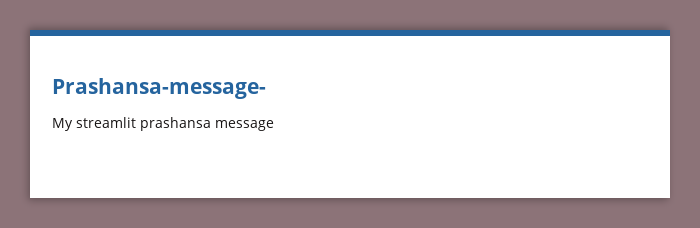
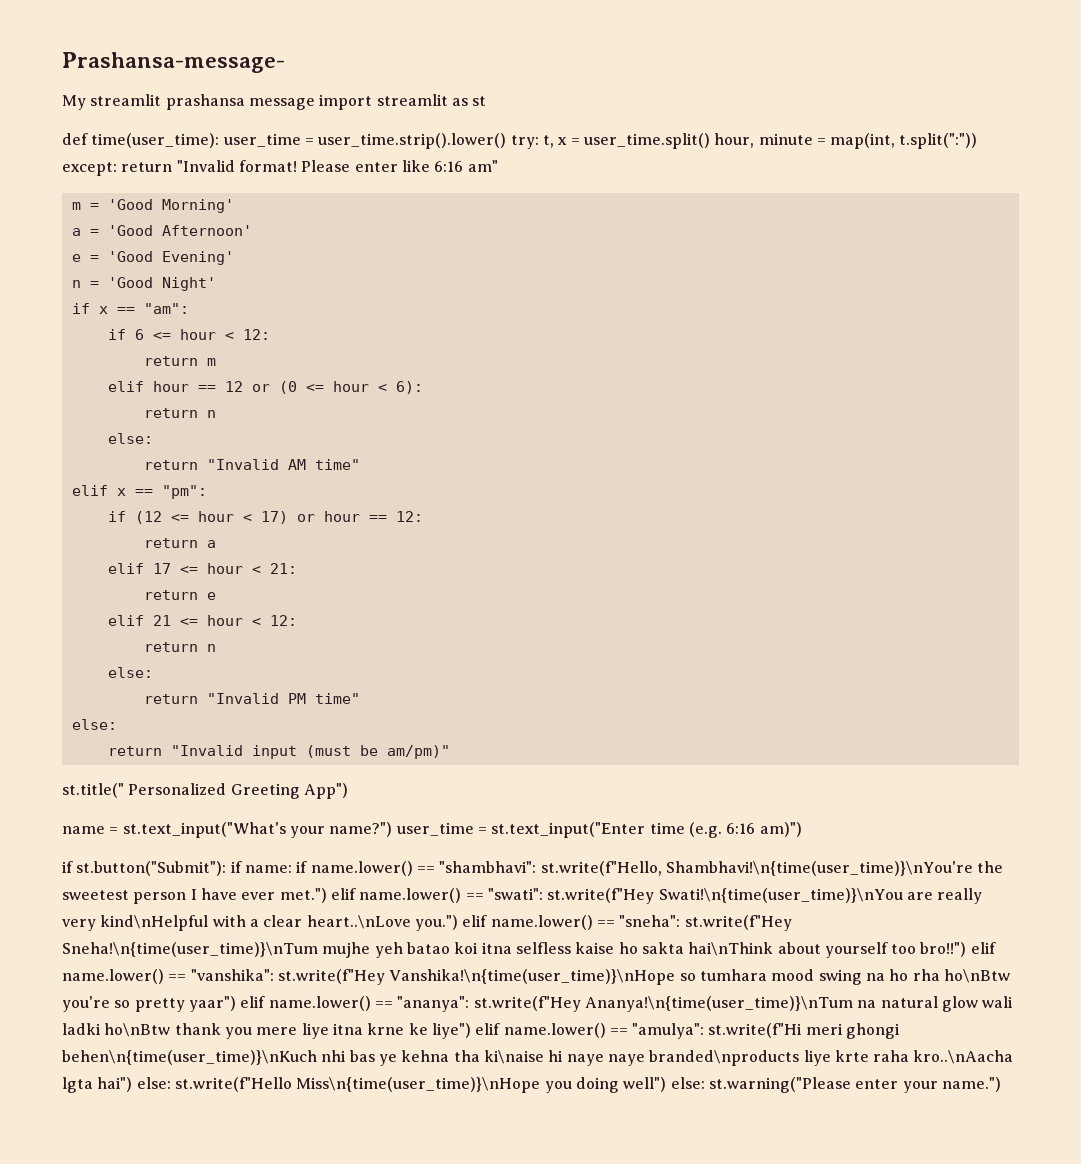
(274, 125) none -> [319,94,487,110] [62,133,978,149] [62,160,498,176] [71,199,234,213] [71,225,252,236] [71,251,234,265] [71,277,216,291] [71,303,189,314] [107,329,270,340] [143,356,216,366] [107,381,423,394] [143,408,216,418] [107,433,153,444] [143,459,360,470] [71,485,207,499] [107,511,423,524] [143,538,216,548] [107,563,297,574] [143,590,216,600] [107,615,297,626] [143,642,216,652] [107,667,153,678] [143,693,360,704] [71,719,117,730] [107,745,450,759] [62,783,348,799] [62,822,802,838] [62,861,1004,876] [62,888,983,904] [62,915,792,931] [62,942,996,958] [62,969,1010,985] [62,996,1014,1012] [62,1023,901,1039] [62,1050,1014,1066] [62,1077,1001,1093] import streamlit as st // def time(user_time): user_time = user_time.strip().lower() try: t, x = user_time.split() hour, minute = map(int, t.split(":")) except: return "Invalid format! Please enter like 6:16 am" // m = 'Good Morning' // a = 'Good Afternoon' // e = 'Good Evening' // n = 'Good Night' // if x == "am": // if 6 <= hour < 12: // return m // elif hour == 12 or (0 <= hour < 6): // return n // else: // return "Invalid AM time" // elif x == "pm": // if (12 <= hour < 17) or hour == 12: // return a // elif 17 <= hour < 21: // return e // elif 21 <= hour < 12: // return n // else: // return "Invalid PM time" // else: // return "Invalid input (must be am/pm)" // st.title(" Personalized Greeting App") // name = st.text_input("What's your name?") user_time = st.text_input("Enter time (e.g. 6:16 am)") // if st.button("Submit"): if name: if name.lower() == "shambhavi": st.write(f"Hello, Shambhavi!\n{time(user_time)}\nYou're the sweetest person I have ever met.") elif name.lower() == "swati": st.write(f"Hey Swati!\n{time(user_time)}\nYou are really very kind\nHelpful with a clear heart..\nLove you.") elif name.lower() == "sneha": st.write(f"Hey Sneha!\n{time(user_time)}\nTum mujhe yeh batao koi itna selfless kaise ho sakta hai\nThink about yourself too bro!!") elif name.lower() == "vanshika": st.write(f"Hey Vanshika!\n{time(user_time)}\nHope so tumhara mood swing na ho rha ho\nBtw you're so pretty yaar") elif name.lower() == "ananya": st.write(f"Hey Ananya!\n{time(user_time)}\nTum na natural glow wali ladki ho\nBtw thank you mere liye itna krne ke liye") elif name.lower() == "amulya": st.write(f"Hi meri ghongi behen\n{time(user_time)}\nKuch nhi bas ye kehna tha ki\naise hi naye naye branded\nproducts liye krte raha kro..\nAacha lgta hai") else: st.write(f"Hello Miss\n{time(user_time)}\nHope you doing well") else: st.warning("Please enter your name.")

